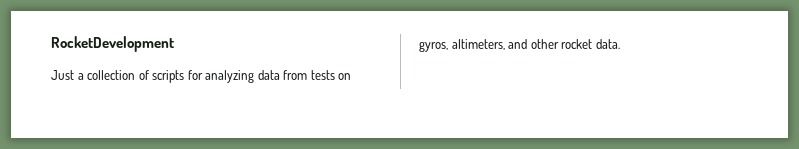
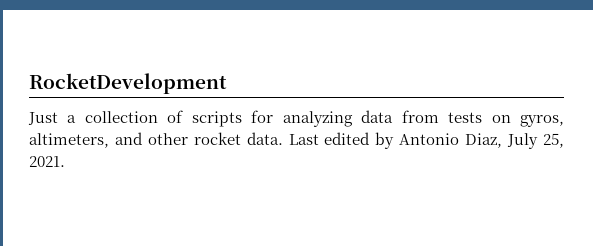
(620, 44) none -> [288,132,565,149] [29,156,65,167] Last edited by Antonio Diaz, July 25, 2021.

